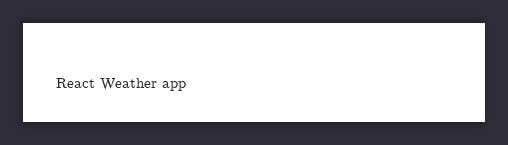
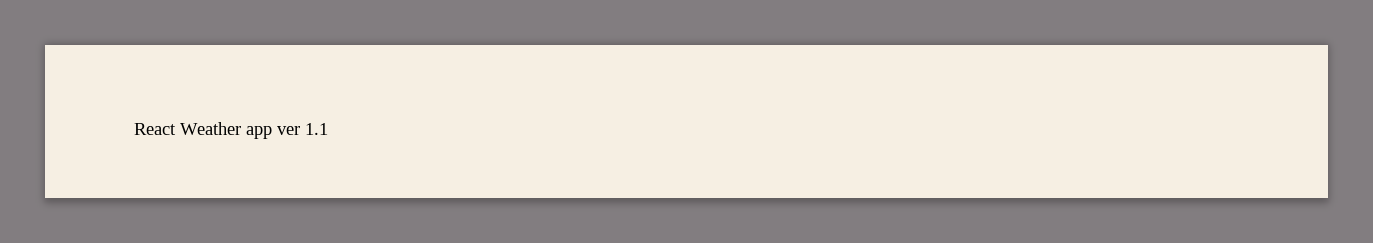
(186, 86) none -> [277,123,328,135] ver 1.1

